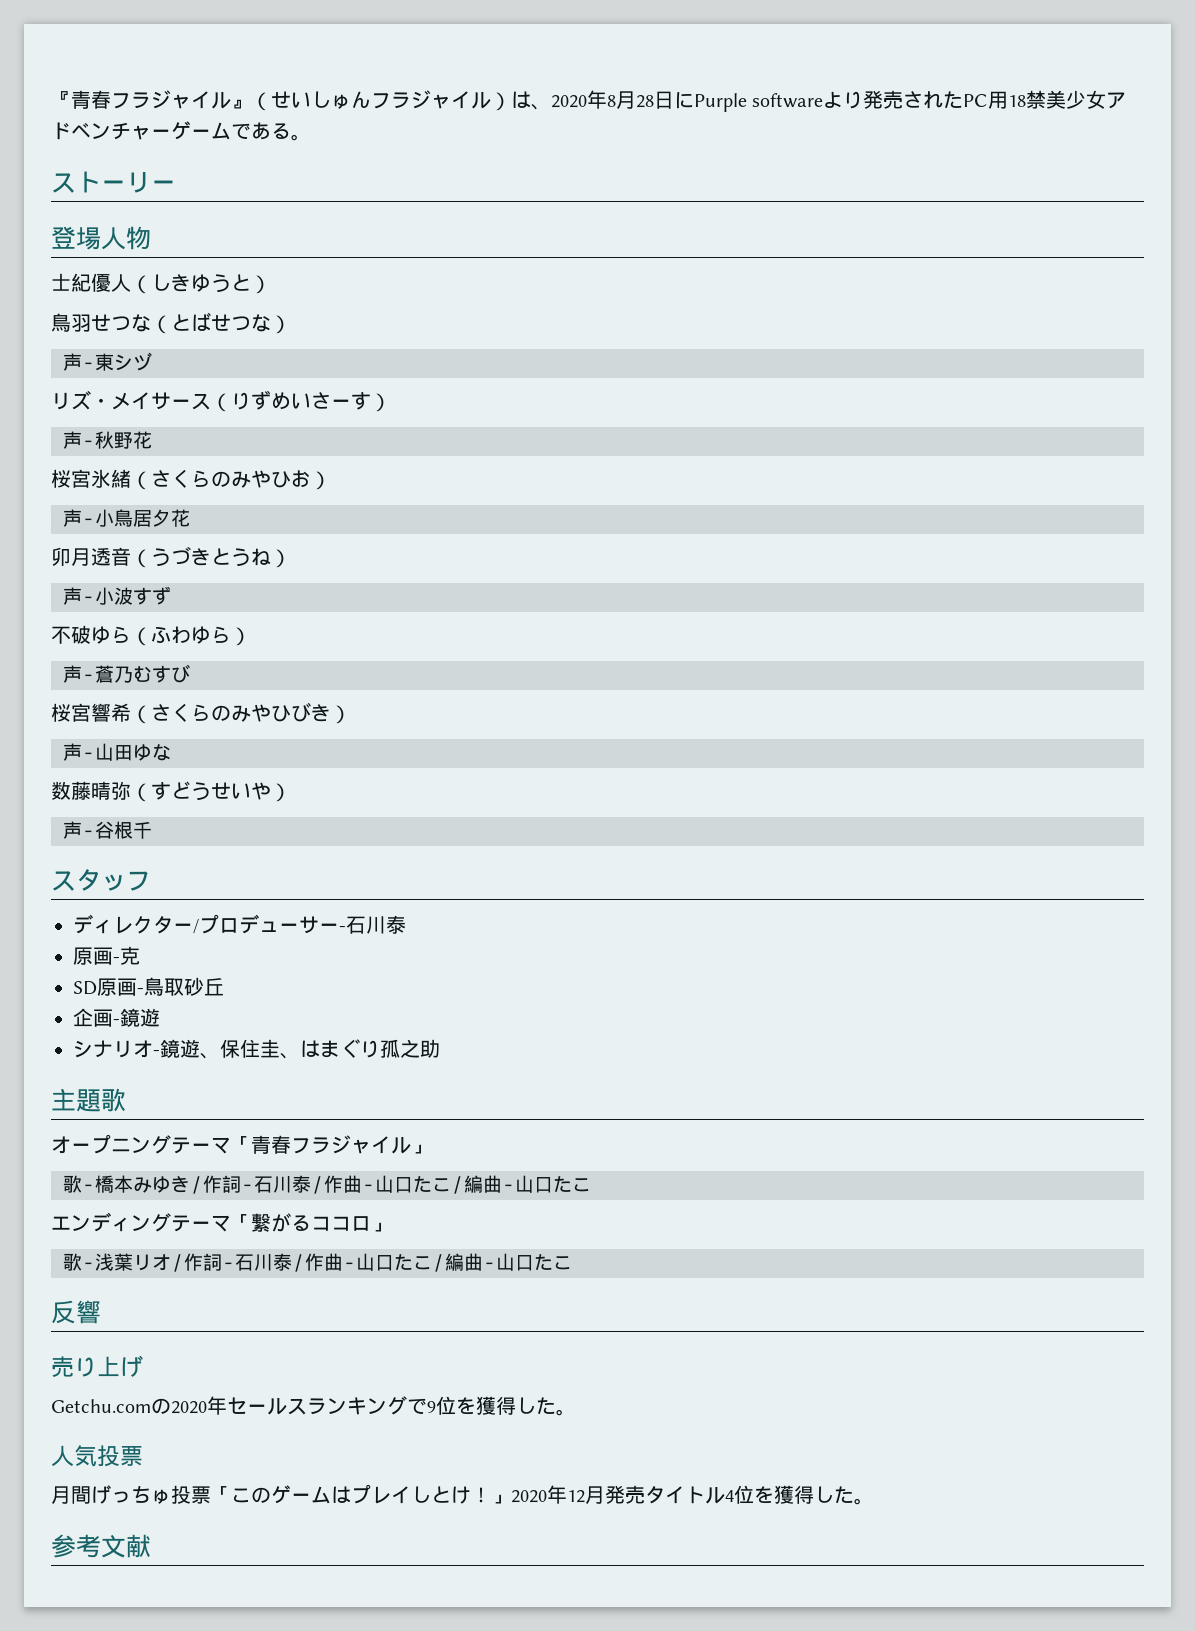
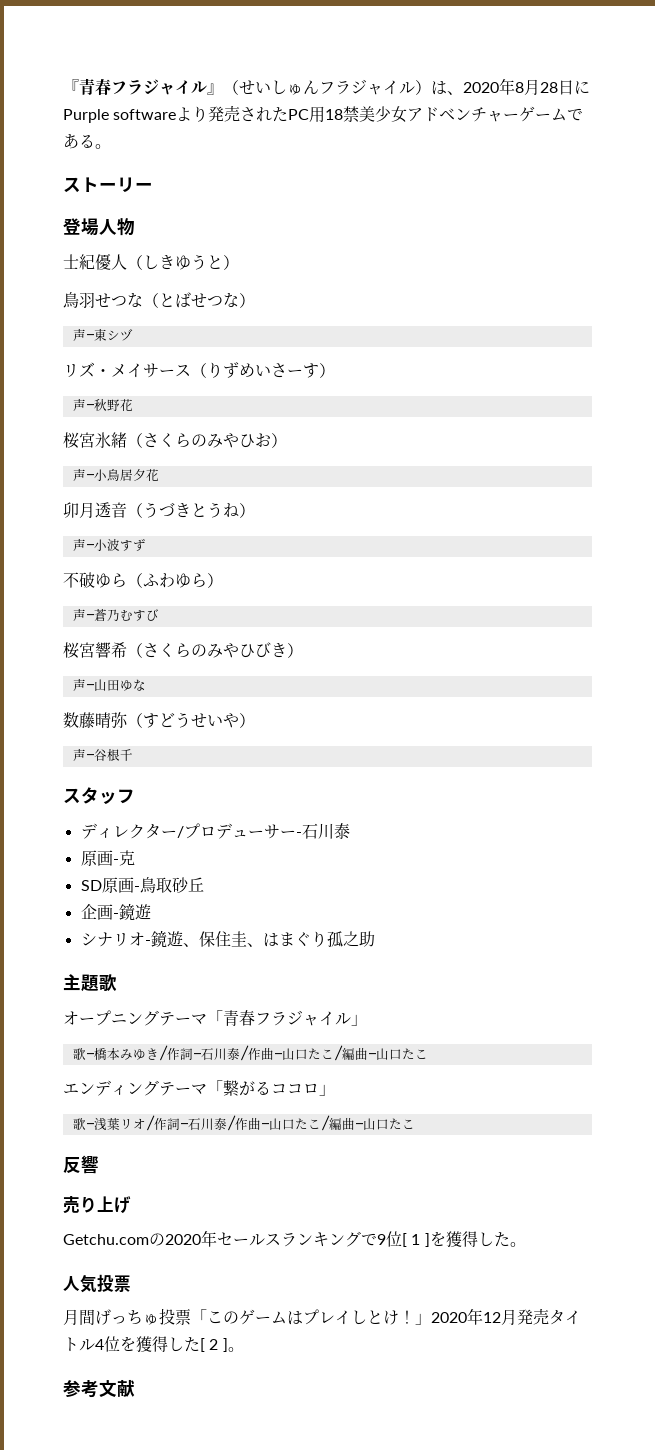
(456, 1405) none -> [402,1233,430,1247] [ 1 ]
(854, 1495) none -> [200,1338,228,1352] [ 2 ]

